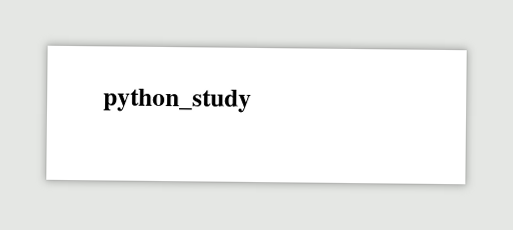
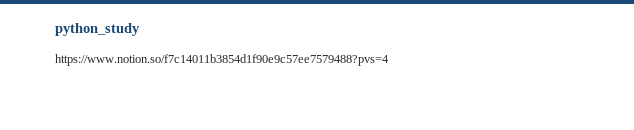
(252, 100) none -> [55,54,389,66] // https://www.notion.so/f7c14011b3854d1f90e9c57ee7579488?pvs=4

